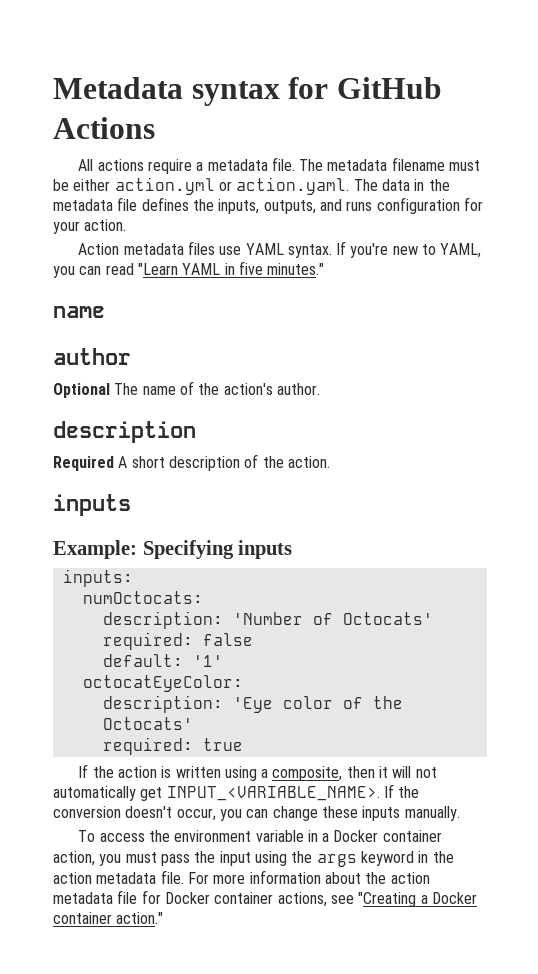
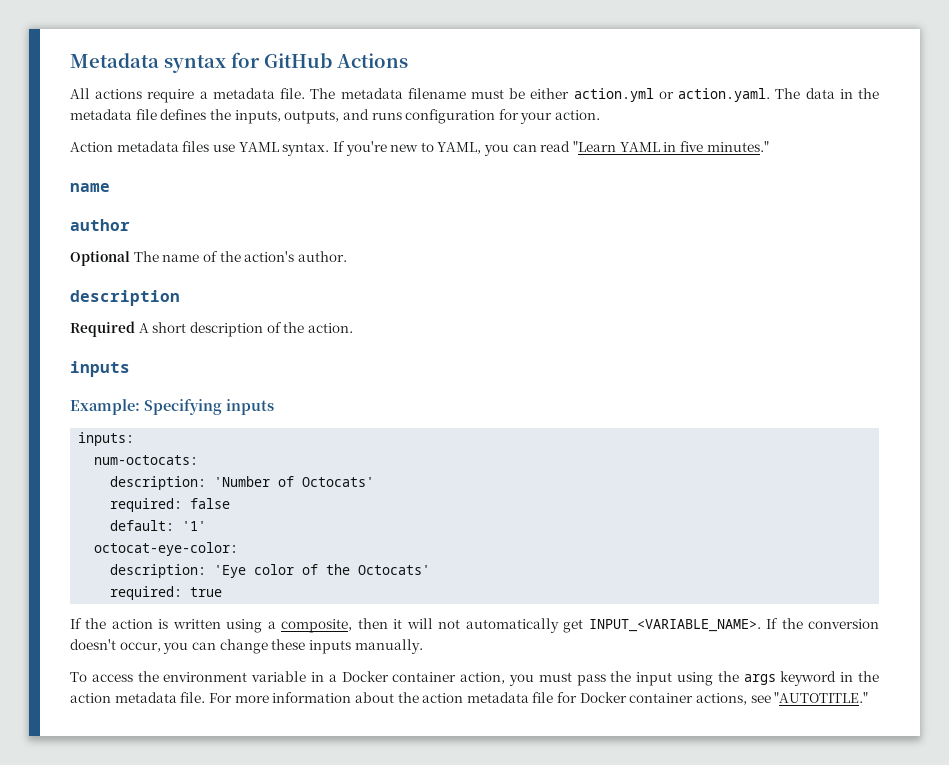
[82,591,203,604] numOctocats: -> [94,455,199,465] num-octocats:
[82,675,243,692] octocatEyeColor: -> [94,542,239,556] octocat-eye-color:
[358,892,477,907] [53,912,164,924] "Creating a Docker container action." -> [774,692,869,703] "AUTOTITLE."

